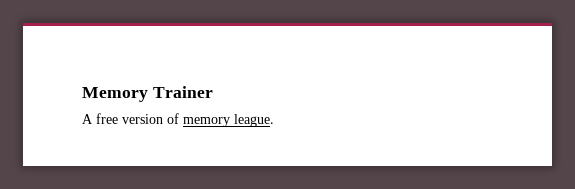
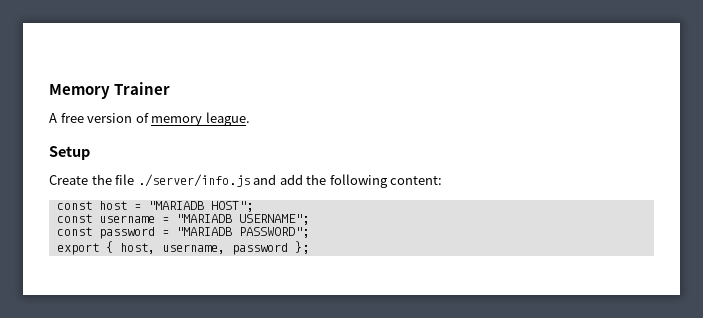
(274, 120) none -> [49,146,90,160] [49,174,443,188] [56,201,253,212] [56,214,309,225] [56,227,309,239] [56,241,309,255] // Setup // Create the file ./server/info.js and add the following content: // const host = "MARIADB HOST"; // const username = "MARIADB USERNAME"; // const password = "MARIADB PASSWORD"; // export { host, username, password };

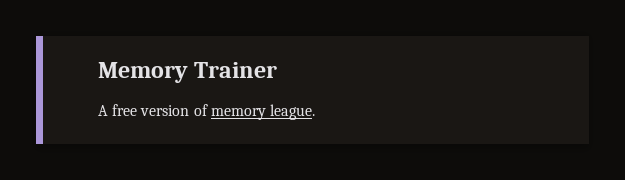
[49,146,90,160] [49,174,443,188] [56,201,253,212] [56,214,309,225] [56,227,309,239] [56,241,309,255] // Setup // Create the file ./server/info.js and add the following content: // const host = "MARIADB HOST"; // const username = "MARIADB USERNAME"; // const password = "MARIADB PASSWORD"; // export { host, username, password }; -> (315, 112) none

